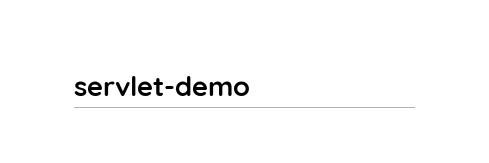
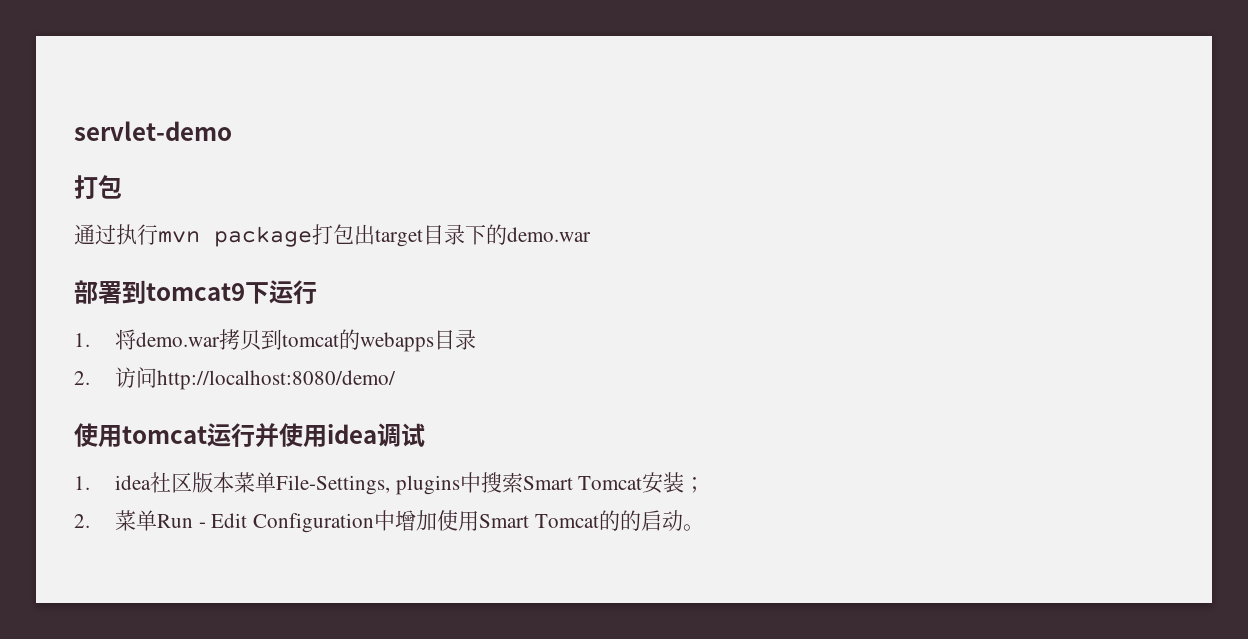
(250, 86) none -> [74,175,122,199] [74,224,591,247] [74,280,317,304] [74,329,476,352] [74,367,396,390] [74,423,425,447] [74,472,706,495] [74,510,704,533] // 打包 // 通过执行mvn package打包出target目录下的demo.war // 部署到tomcat9下运行 // 1.将demo.war拷贝到tomcat的webapps目录 // 2.访问http://localhost:8080/demo/ // 使用tomcat运行并使用idea调试 // 1. idea社区版本菜单File-Settings, plugins中搜索Smart Tomcat安装； // 2.菜单Run - Edit Configuration中增加使用Smart Tomcat的的启动。

